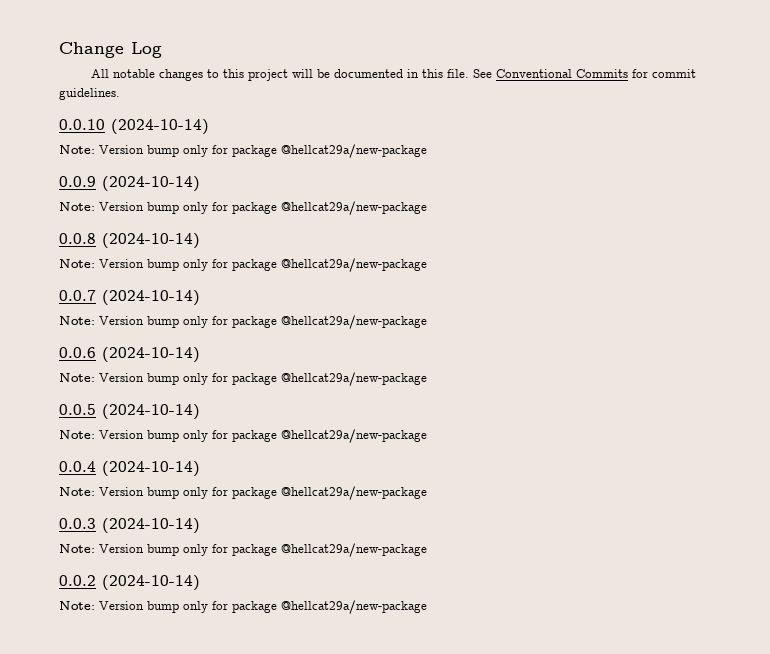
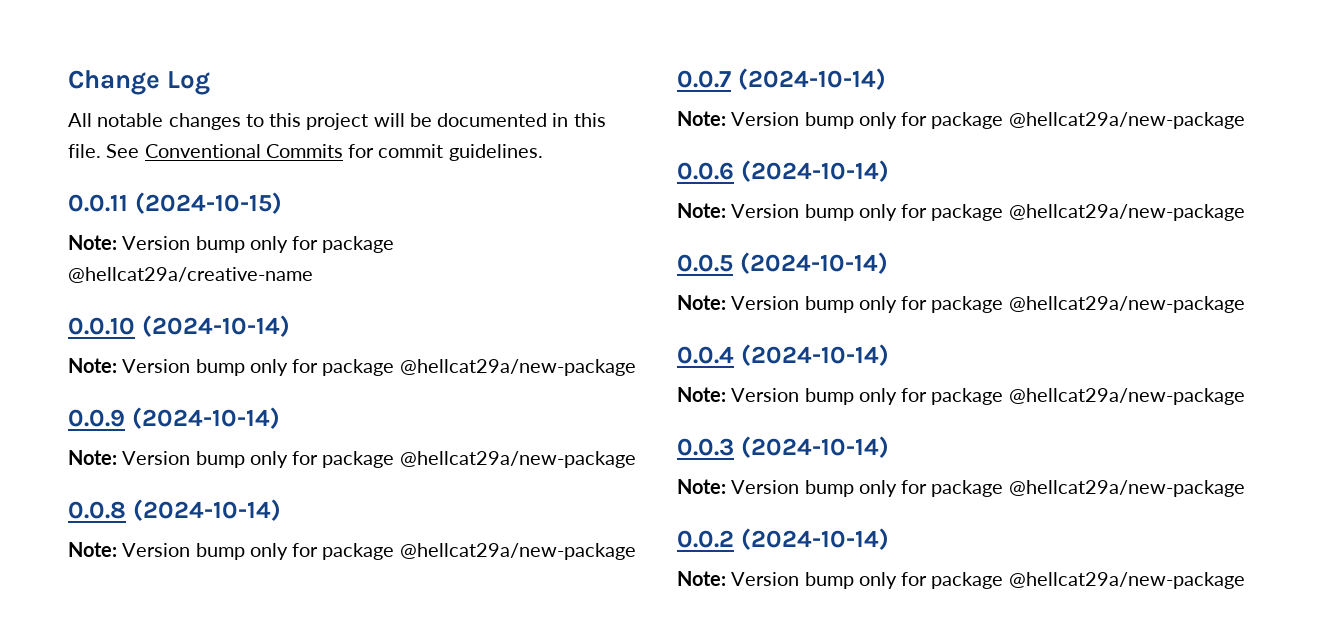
(120, 94) none -> [68,192,282,214] [68,235,395,253] [68,267,313,283] // 0.0.11 (2024-10-15) // Note: Version bump only for package @hellcat29a/creative-name

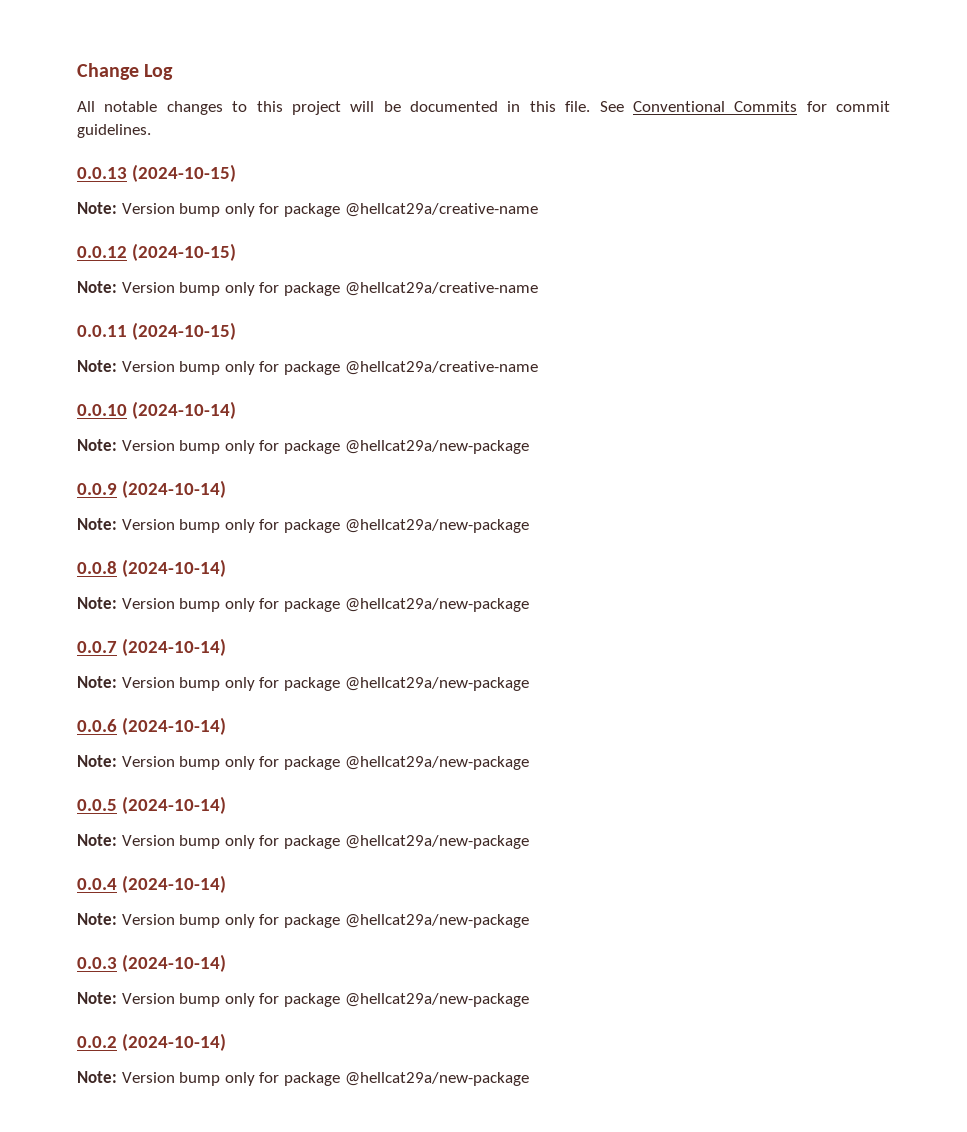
(543, 152) none -> [77,164,236,182] [77,202,538,217] [77,243,236,261] [77,281,538,296] // 0.0.13 (2024-10-15) // Note: Version bump only for package @hellcat29a/creative-name // 0.0.12 (2024-10-15) // Note: Version bump only for package @hellcat29a/creative-name

